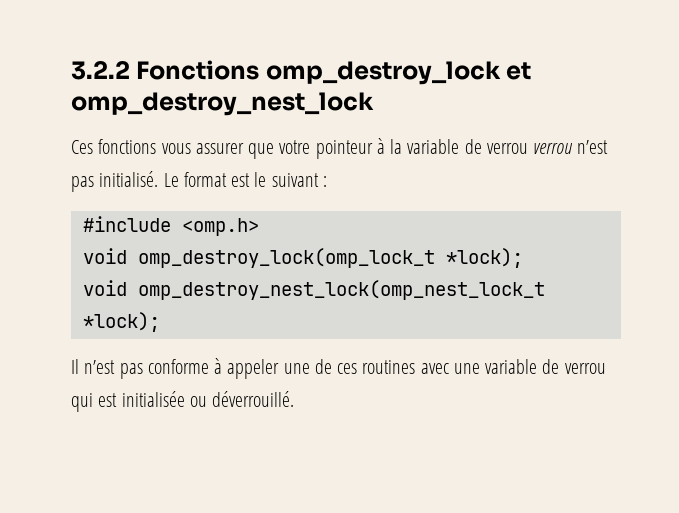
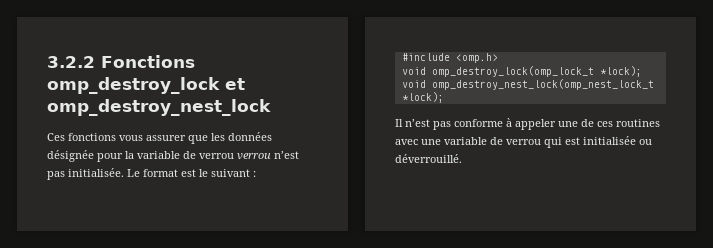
[279,138,385,159] votre pointeur à -> [211,132,272,141] [47,150,123,162] les données désignée pour
[99,171,159,187] initialisé. -> [68,168,124,177] initialisée.

